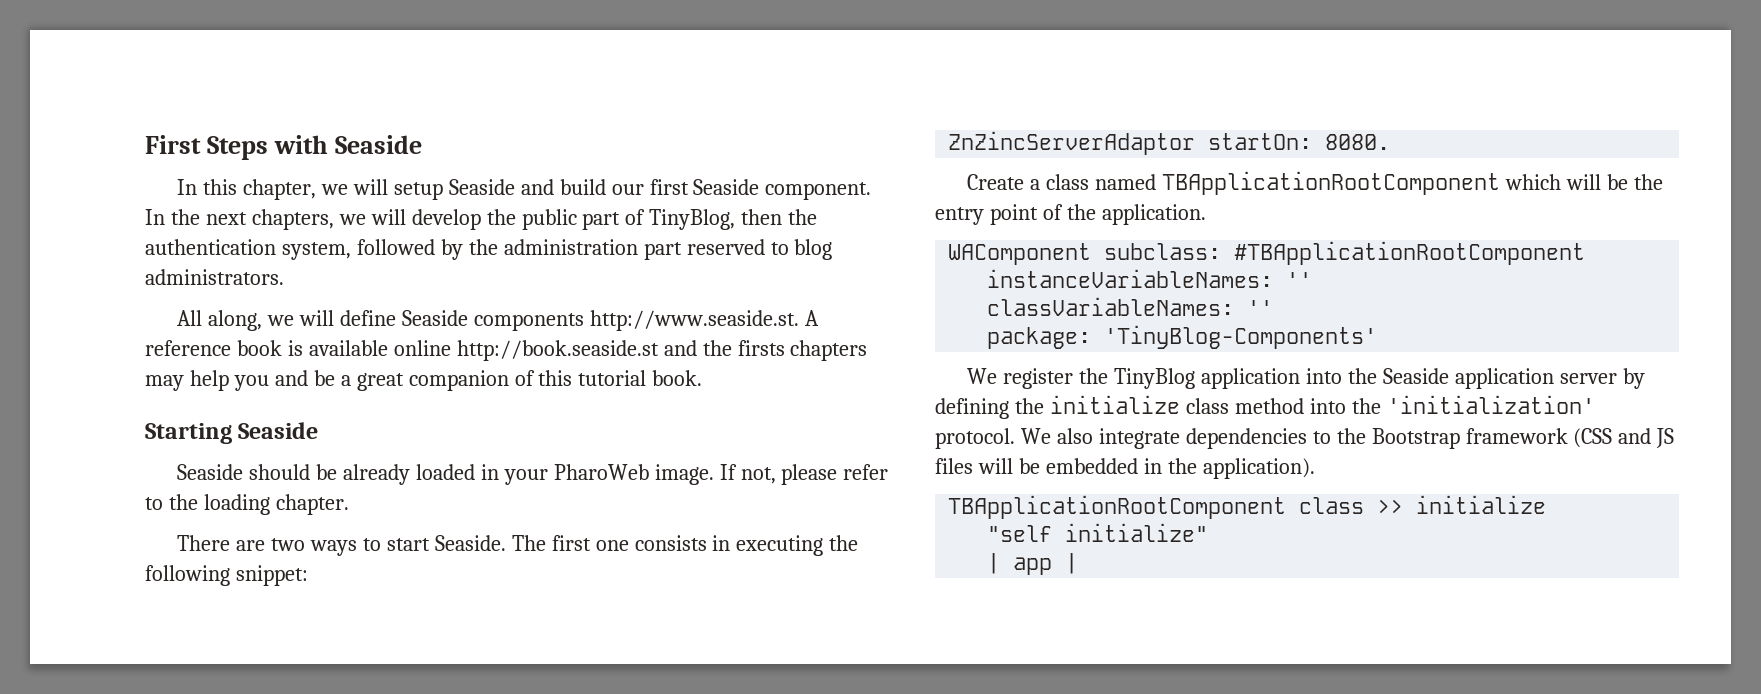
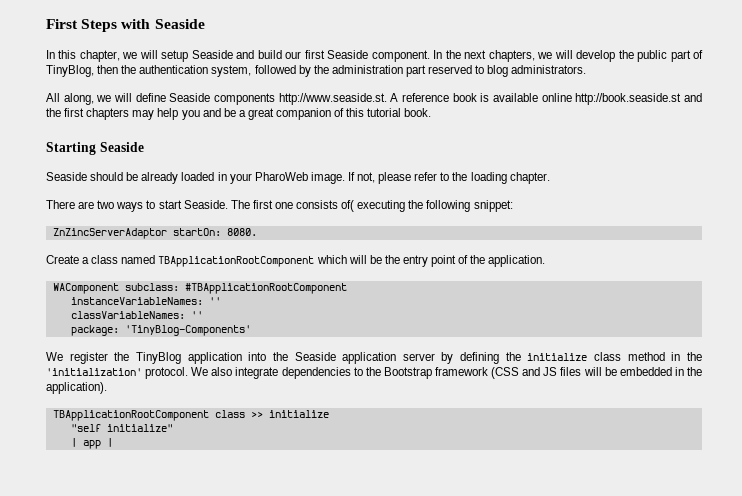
[737,340,785,356] firsts -> [64,108,85,117] first
[712,535,731,551] in -> [341,200,355,212] of(
[1309,398,1346,414] into -> [671,352,681,361] in

